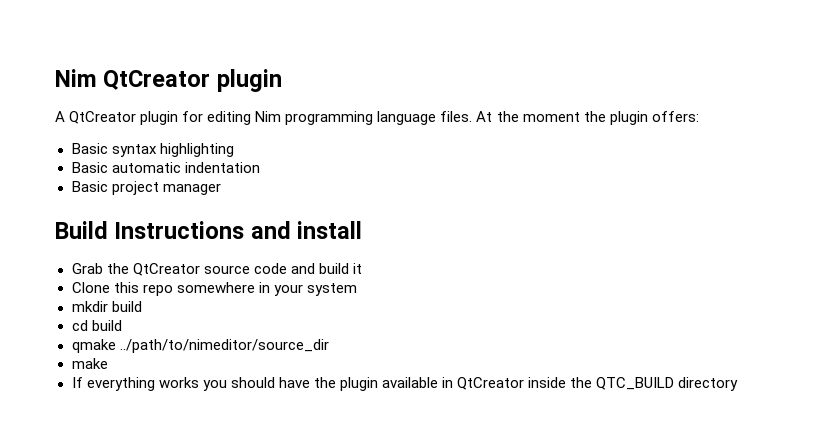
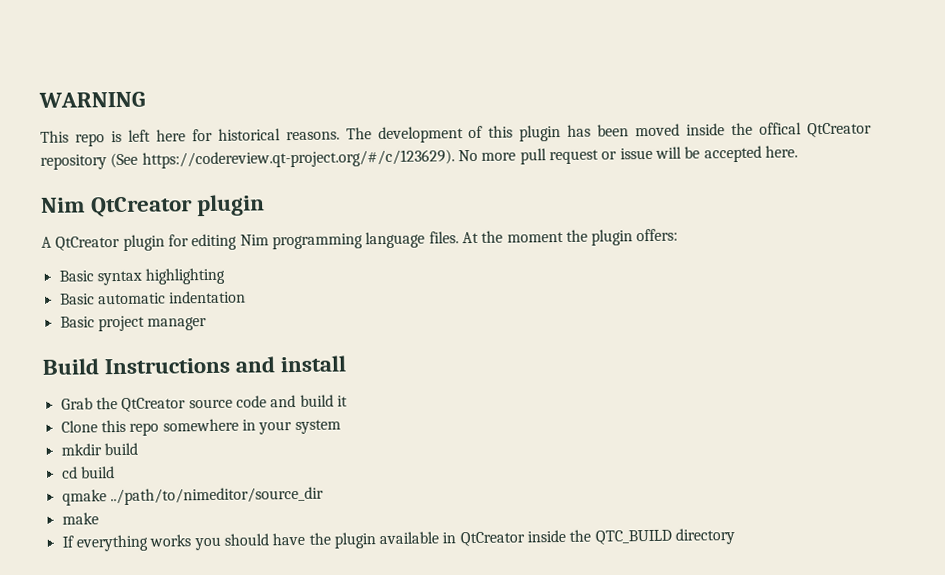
(55, 78) none -> [38,91,145,108] [40,122,872,147] [40,145,798,170] WARNING // This repo is left here for historical reasons. The development of this plugin has been moved inside the offical QtCreator repository (See https://codereview.qt-project.org/#/c/123629). No more pull request or issue will be accepted here. //

